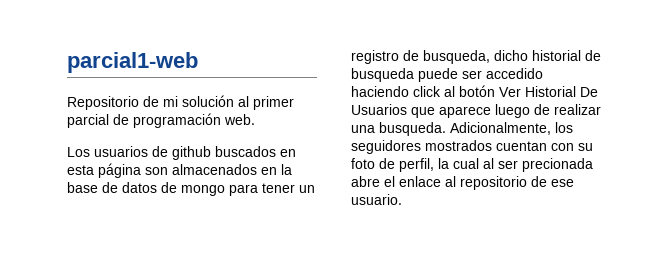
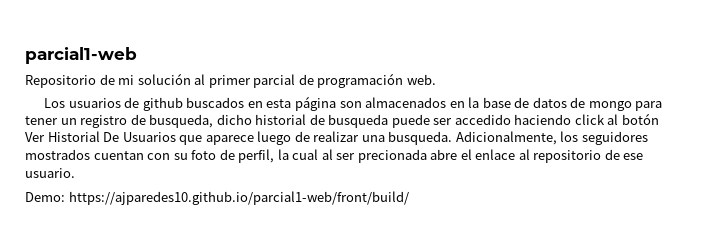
(402, 199) none -> [25,191,409,205] // Demo: https://ajparedes10.github.io/parcial1-web/front/build/

